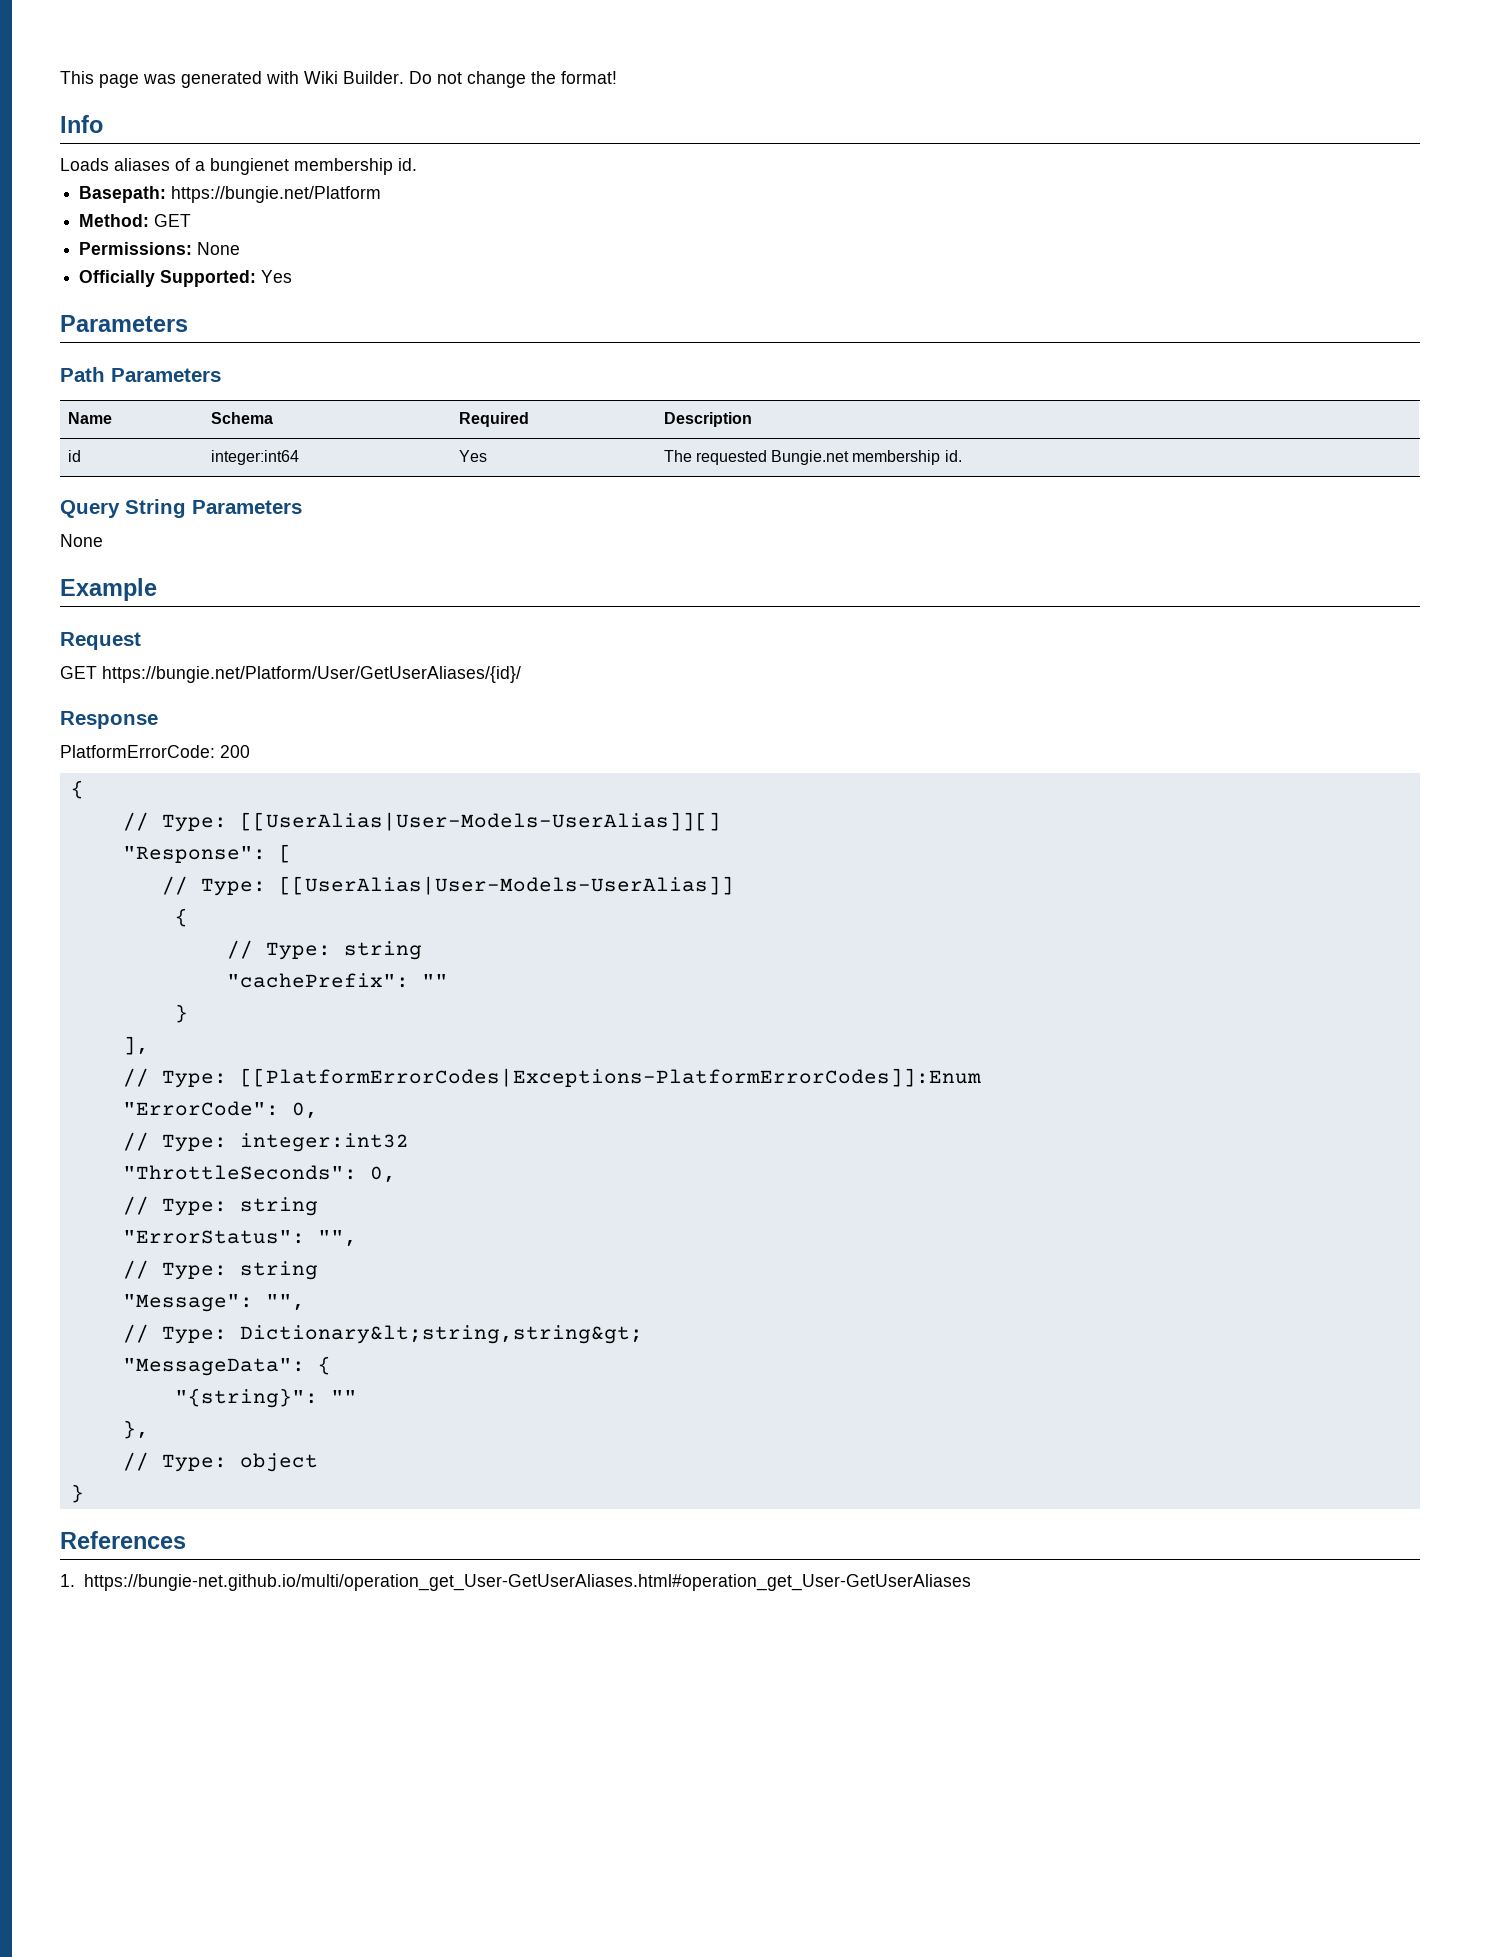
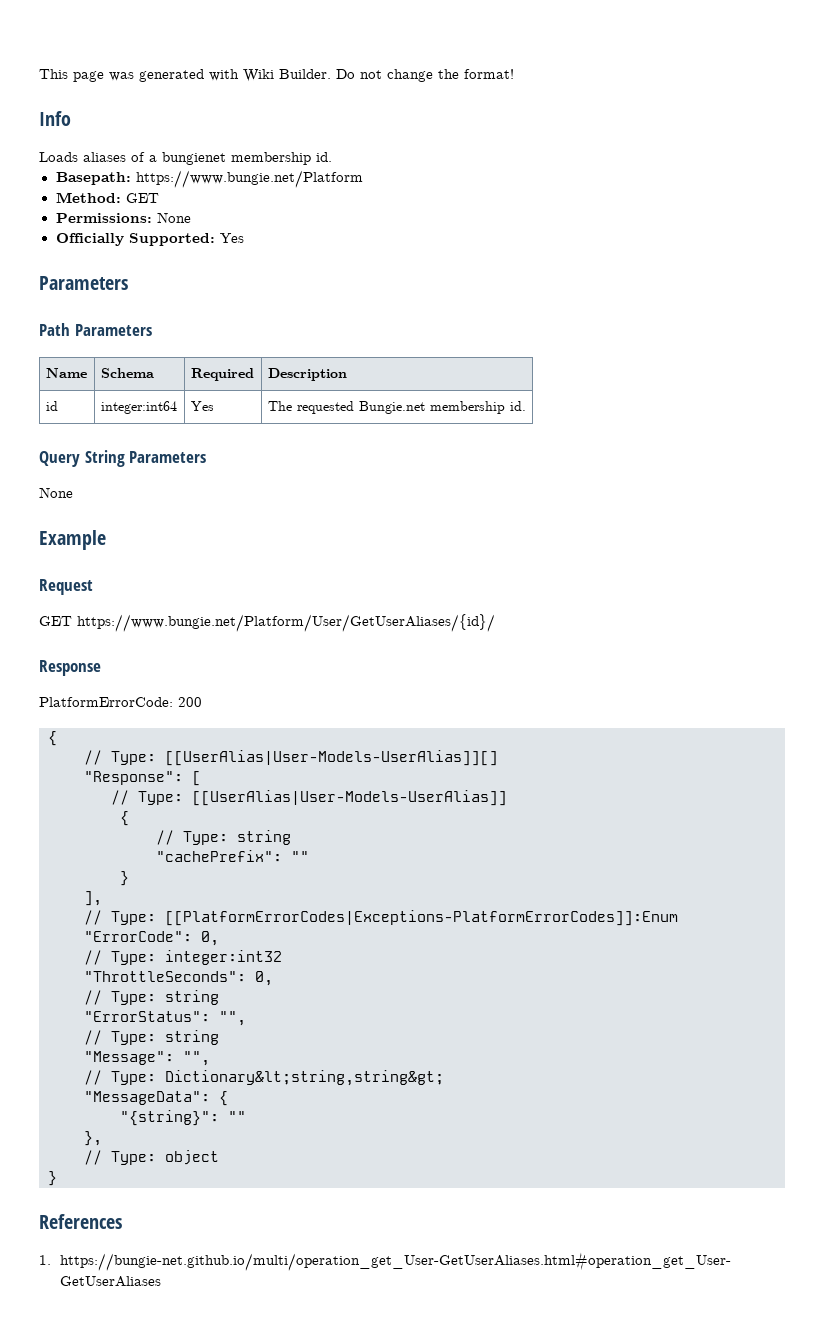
[171,186,382,203] https://bungie.net/Platform -> [135,170,363,188] https://www.bungie.net/Platform
[102,666,521,683] https://bungie.net/Platform/User/GetUserAliases/{id}/ -> [77,614,495,632] https://www.bungie.net/Platform/User/GetUserAliases/{id}/

